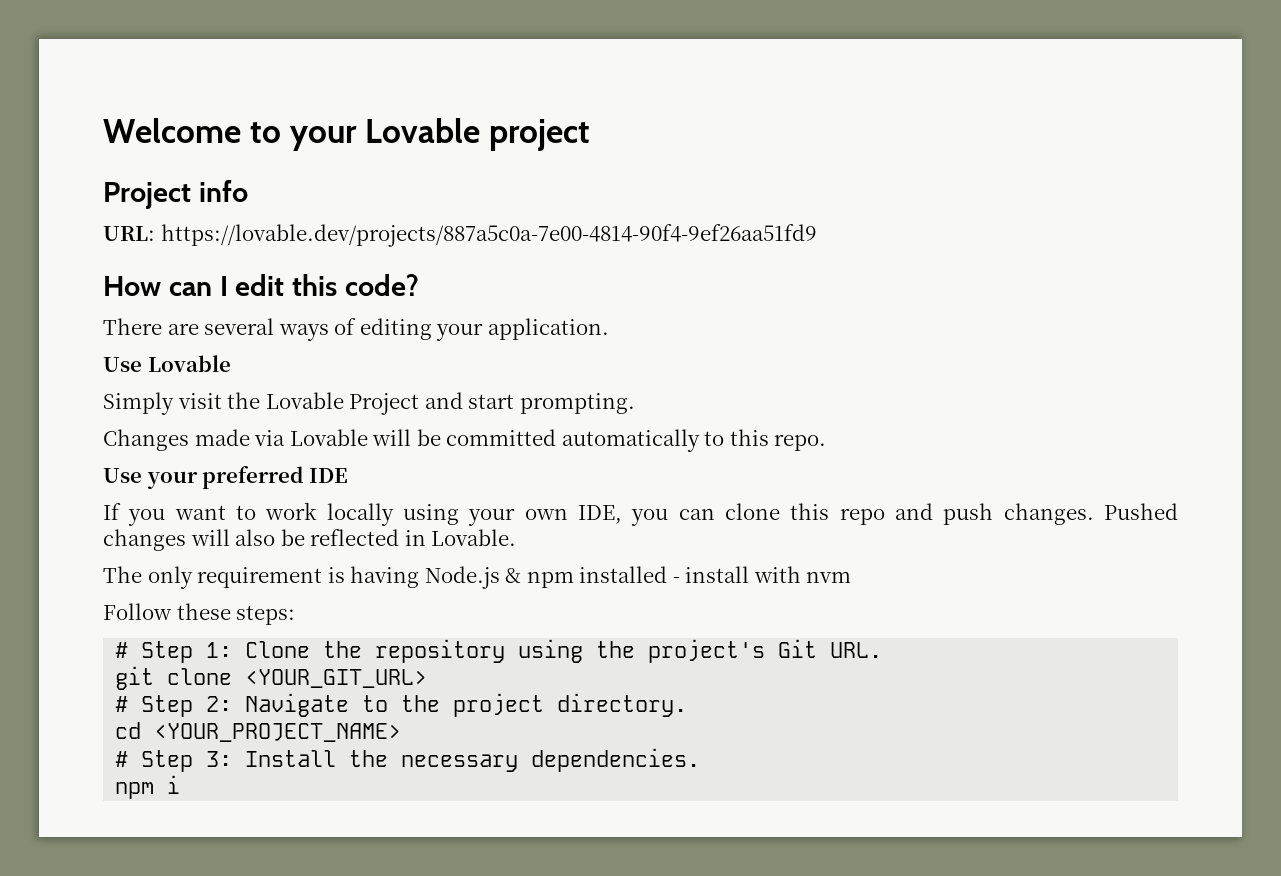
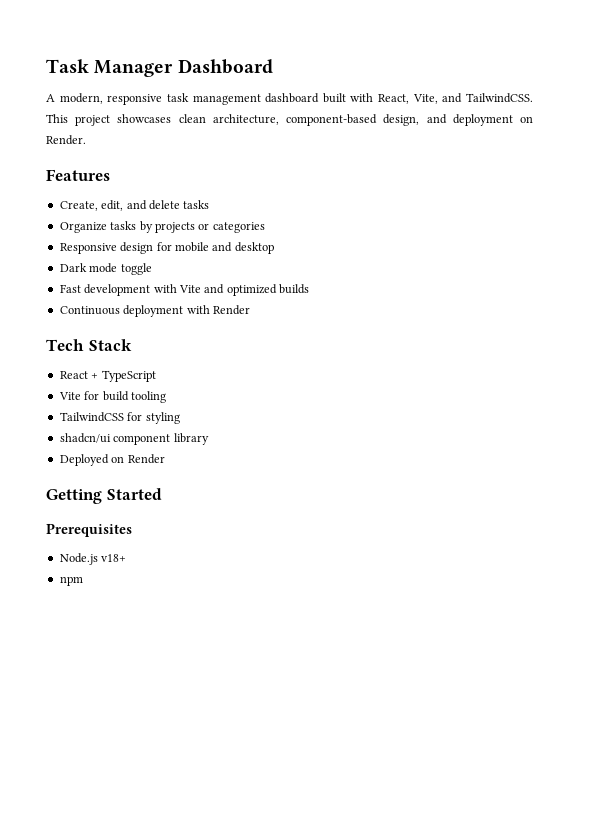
[103,118,591,151] [103,180,248,209] [103,224,817,247] [103,274,420,296] [103,318,609,341] [103,355,231,372] [103,392,635,415] [103,429,827,452] [103,466,348,489] [103,502,1179,526] [103,529,517,551] [103,566,852,589] [103,603,296,625] [115,639,883,663] [115,666,428,690] [115,693,688,717] [115,722,402,742] [115,748,701,772] [115,775,181,799] Welcome to your Lovable project // Project info // URL: https://lovable.dev/projects/887a5c0a-7e00-4814-90f4-9ef26aa51fd9 // How can I edit this code? // There are several ways of editing your application. // Use Lovable // Simply visit the Lovable Project and start prompting. // Changes made via Lovable will be committed automatically to this repo. // Use your preferred IDE // If you want to work locally using your own IDE, you can clone this repo and push changes. Pushed changes will also be reflected in Lovable. // The only requirement is having Node.js & npm installed - install with nvm // Follow these steps: // # Step 1: Clone the repository using the project's Git URL. // git clone <YOUR_GIT_URL> // # Step 2: Navigate to the project directory. // cd <YOUR_PROJECT_NAME> // # Step 3: Install the necessary dependencies. // npm i -> [46,59,273,77] [46,93,533,105] [46,114,533,126] [46,135,86,145] [46,169,110,181] [59,200,210,211] [59,221,265,233] [59,242,274,254] [59,263,152,275] [59,284,309,296] [59,305,250,317] [46,339,132,351] [59,370,156,382] [58,391,166,403] [59,412,180,424] [59,433,209,445] [59,454,165,466] [46,488,162,504] [46,523,132,537] [59,553,127,565] [59,576,83,586] Task Manager Dashboard // A modern, responsive task management dashboard built with React, Vite, and TailwindCSS. This project showcases clean architecture, component-based design, and deployment on Render. // Features // Create, edit, and delete tasks // Organize tasks by projects or categories // Responsive design for mobile and desktop // Dark mode toggle // Fast development with Vite and optimized builds // Continuous deployment with Render // Tech Stack // React + TypeScript // Vite for build tooling // TailwindCSS for styling // shadcn/ui component library // Deployed on Render // Getting Started // Prerequisites // Node.js v18+ // npm

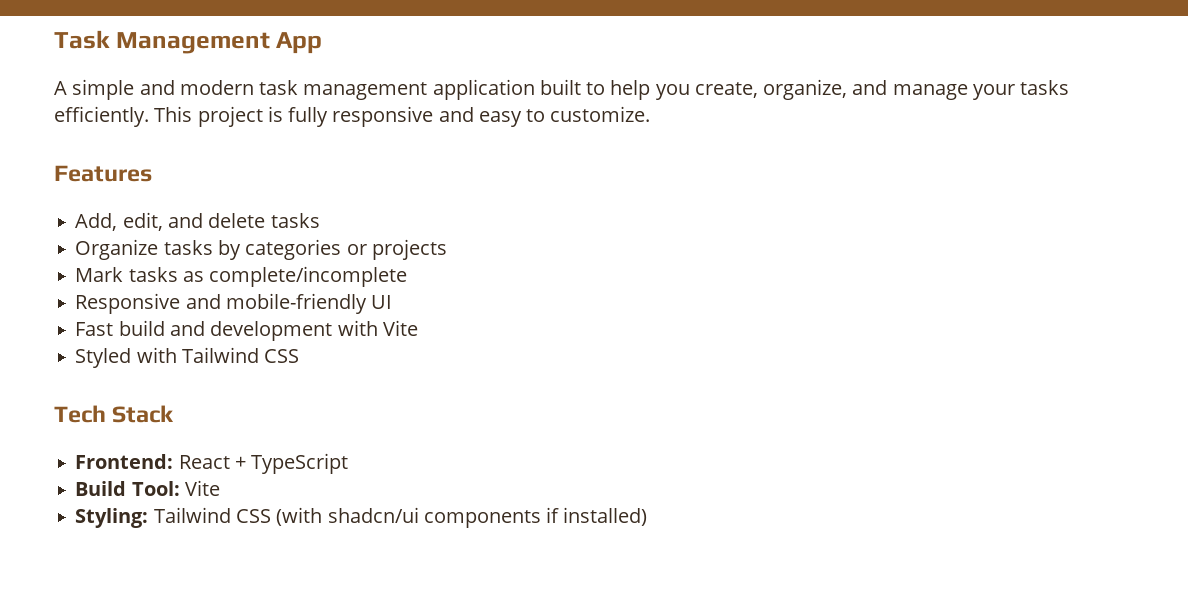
[94,59,273,77] Manager Dashboard -> [115,32,323,54] Management App
[59,93,533,105] [46,114,533,126] [46,135,86,145] modern, responsive task management dashboard built with React, Vite, and TailwindCSS. This project showcases clean architecture, component-based design, and deployment on Render. -> [72,79,1070,100] [54,106,651,127] simple and modern task management application built to help you create, organize, and manage your tasks efficiently. This project is fully responsive and easy to customize.
[59,201,98,211] Create, -> [75,213,118,231] Add,
(153, 227) none -> [245,239,367,260] categories or
[198,222,265,233] [59,242,274,254] [59,263,152,275] or categories // Responsive design for mobile and desktop // Dark mode toggle -> [75,266,408,287] [75,293,393,314] // Mark tasks as complete/incomplete // Responsive and mobile-friendly UI
(81, 288) none -> [118,320,205,336] build and
[204,284,309,296] [59,305,250,317] and optimized builds // Continuous deployment with Render -> [75,347,300,368] // Styled with Tailwind CSS
(132, 345) none -> [75,454,174,469] Frontend:
[58,391,166,403] [59,412,180,424] [59,433,209,445] [59,454,165,466] [46,488,162,504] [46,523,132,537] [59,553,127,565] [59,576,83,586] Vite for build tooling // TailwindCSS for styling // shadcn/ui component library // Deployed on Render // Getting Started // Prerequisites // Node.js v18+ // npm -> [75,480,220,496] [75,507,648,528] Build Tool: Vite // Styling: Tailwind CSS (with shadcn/ui components if installed)

